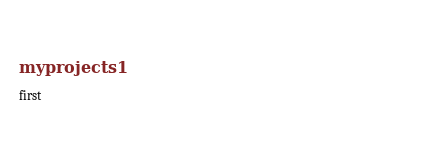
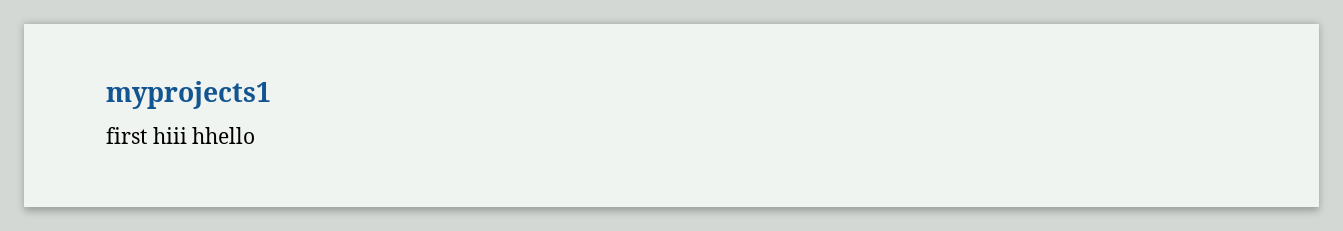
(42, 95) none -> [152,127,256,144] hiii hhello

